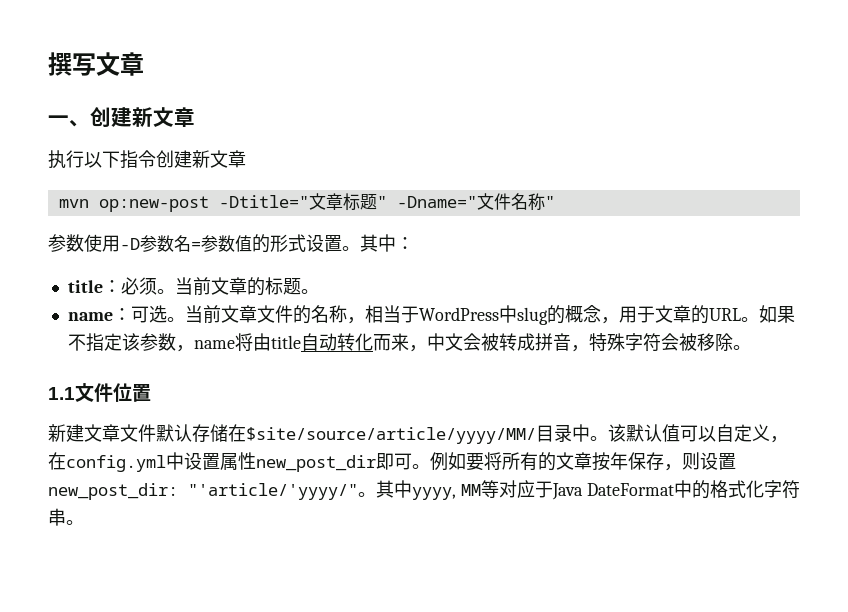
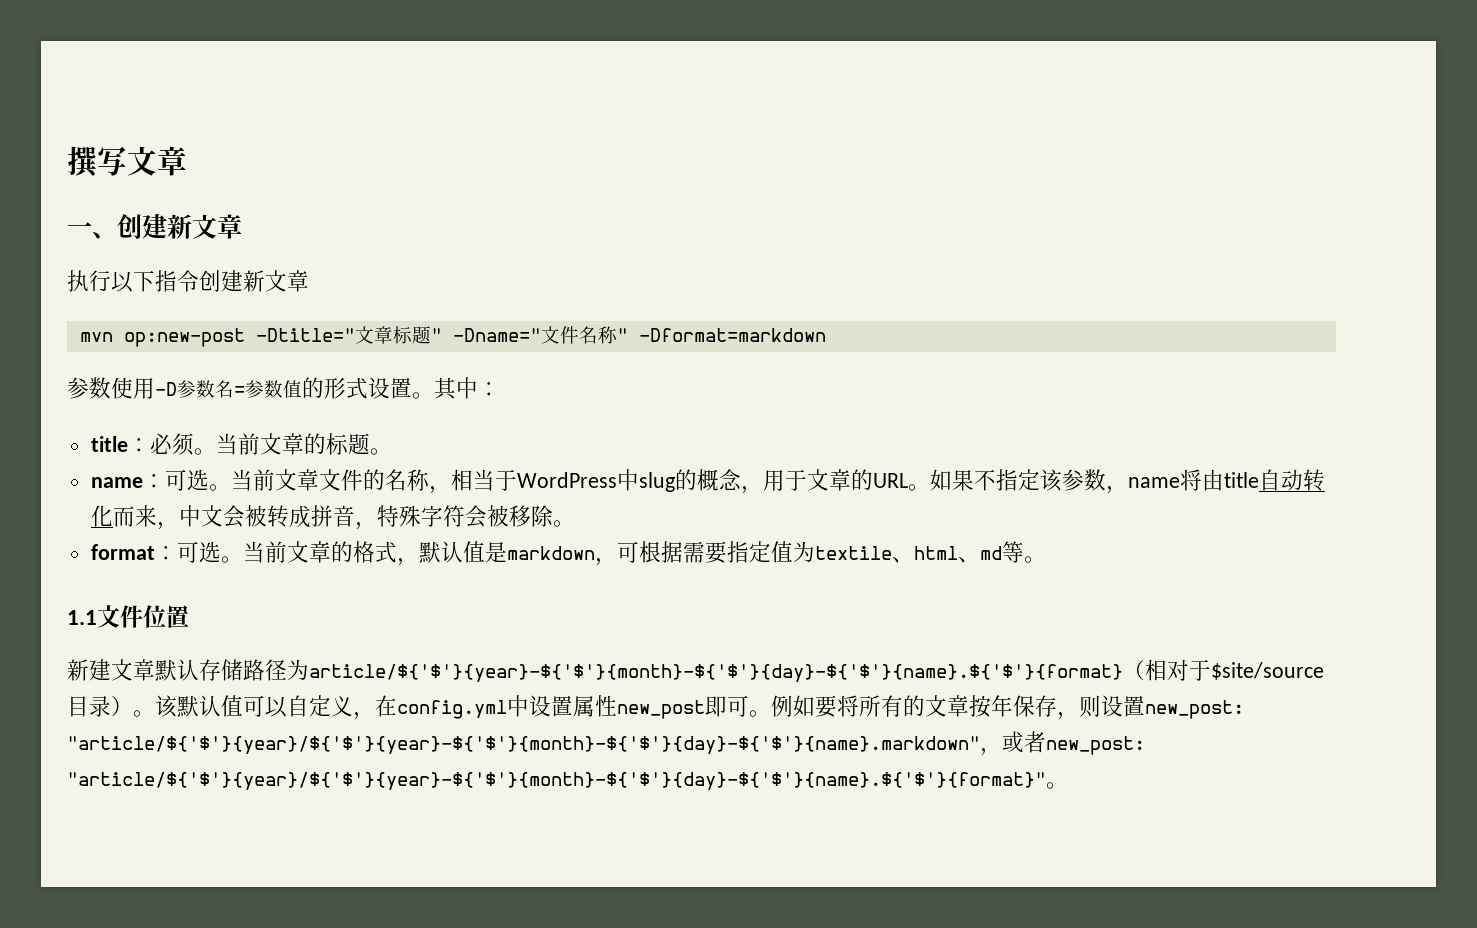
(555, 202) none -> [638,328,826,342] -Dformat=markdown
(751, 347) none -> [90,541,1046,566] // format：可选。当前文章的格式，默认值是markdown，可根据需要指定值为textile、html、md等。
[120,424,156,442] 文件 -> (155, 670) none
[228,424,590,444] 在$site/source/article/yyyy/MM/目录中 -> [243,659,1324,682] [67,696,133,717] 路径为article/${'$'}{year}-${'$'}{month}-${'$'}{day}-${'$'}{name}.${'$'}{format}（相对于$site/source目录）
[256,455,376,472] new_post_dir -> [617,700,705,719] new_post
[48,480,800,500] [48,508,66,526] new_post_dir: "'article/'yyyy/"。其中yyyy, MM等对应于Java DateFormat中的格式化字符串 -> [1145,700,1244,719] [67,731,1145,756] [67,772,1046,790] new_post: "article/${'$'}{year}/${'$'}{year}-${'$'}{month}-${'$'}{day}-${'$'}{name}.markdown"，或者new_post: "article/${'$'}{year}/${'$'}{year}-${'$'}{month}-${'$'}{day}-${'$'}{name}.${'$'}{format}"

